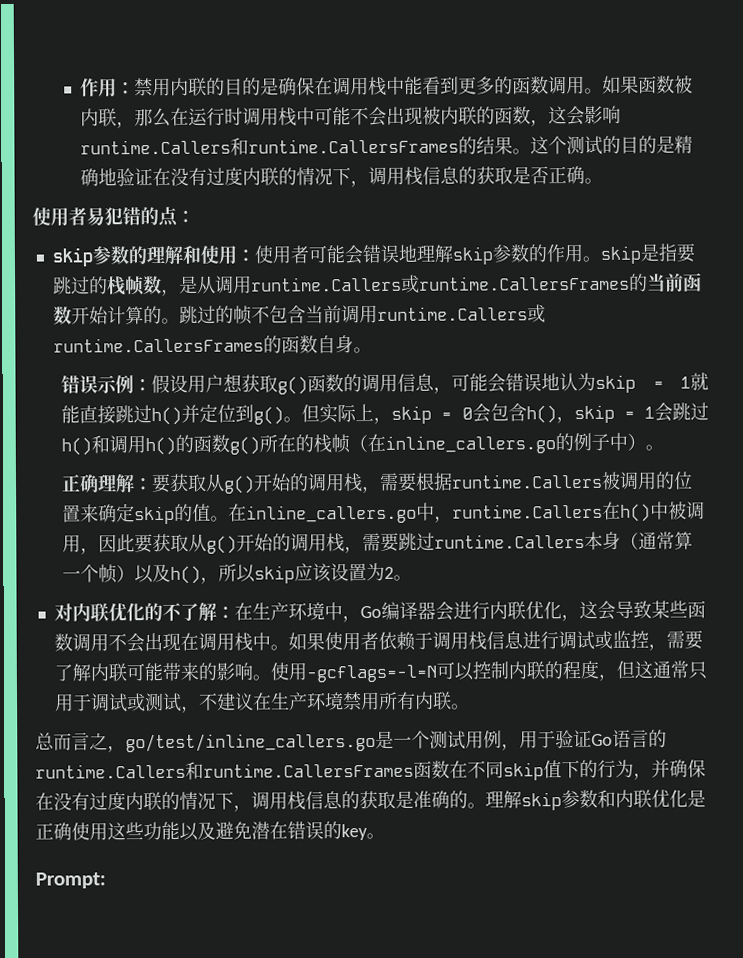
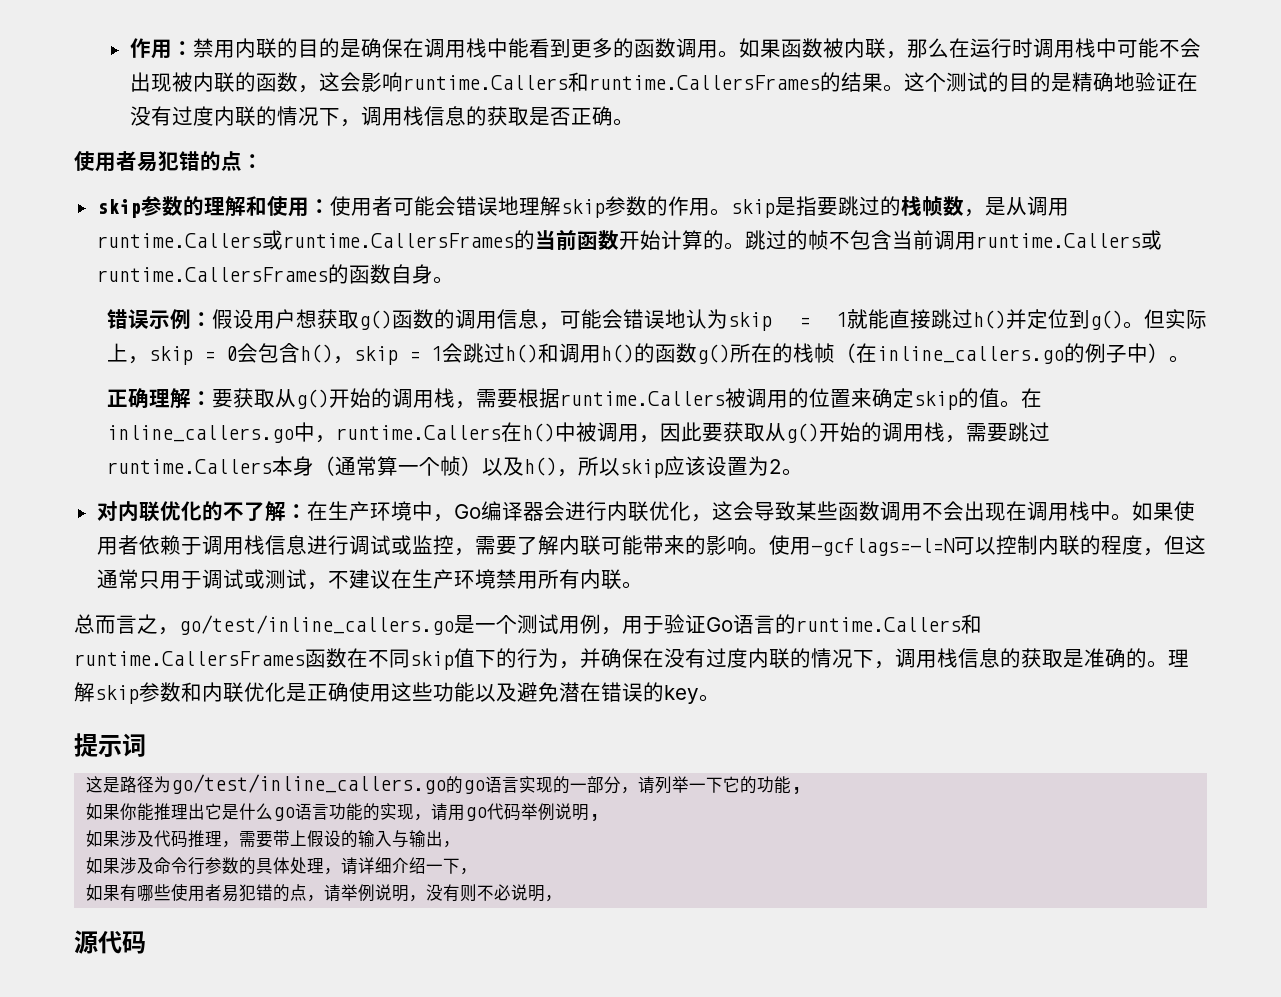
[35,872,106,889] Prompt: -> [74,733,146,757] [86,774,803,794] [86,803,601,821] [86,830,461,848] [86,857,478,875] [86,884,563,902] [74,930,146,954] 提示词 // 这是路径为go/test/inline_callers.go的go语言实现的一部分，请列举一下它的功能, // 如果你能推理出它是什么go语言功能的实现，请用go代码举例说明, // 如果涉及代码推理，需要带上假设的输入与输出， // 如果涉及命令行参数的具体处理，请详细介绍一下， // 如果有哪些使用者易犯错的点，请举例说明，没有则不必说明， // 源代码

